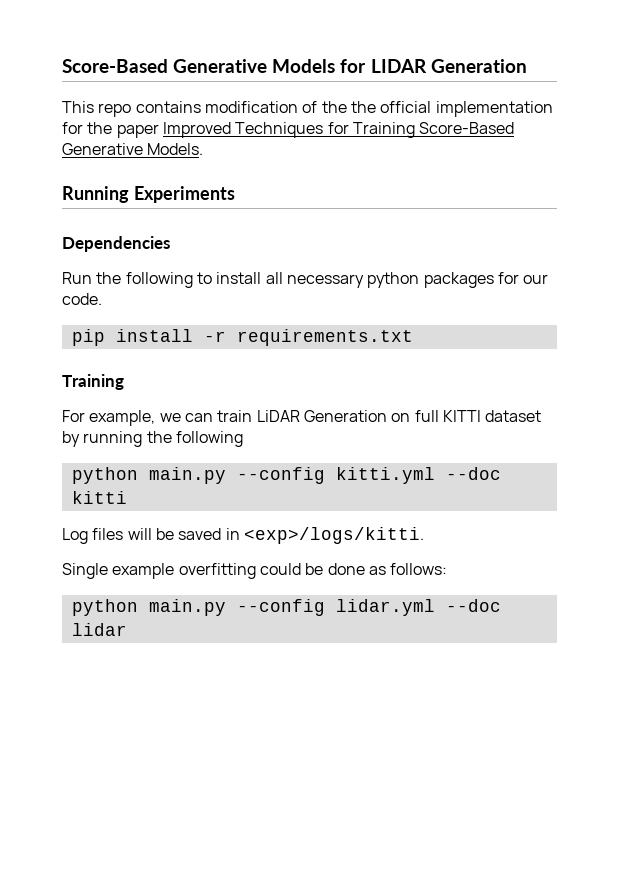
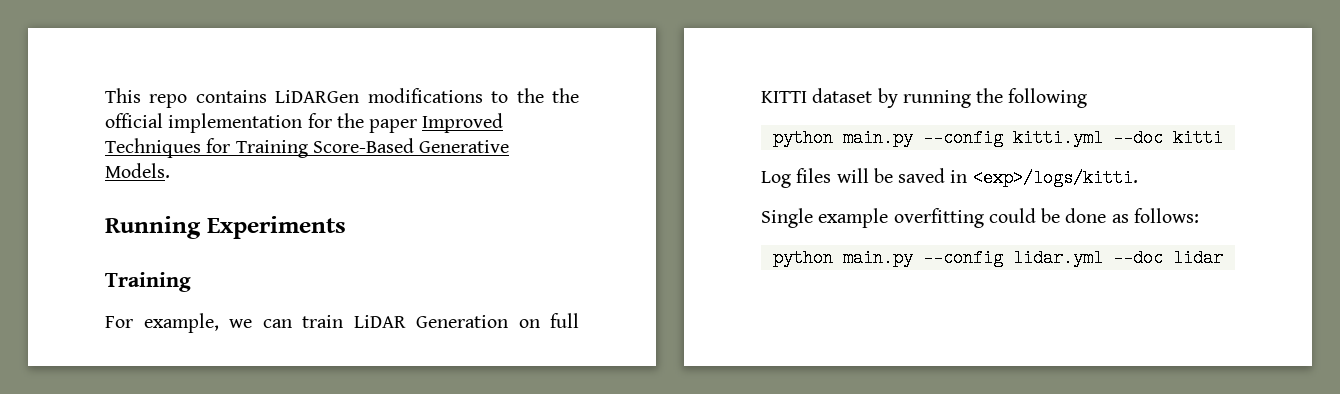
[62,59,527,73] [62,101,318,117] Score-Based Generative Models for LIDAR Generation // This repo contains modification of -> [105,88,509,108] This repo contains LiDARGen modifications to
[62,236,170,252] [62,272,549,288] [62,293,102,305] [71,329,413,346] // Dependencies // Run the following to install all necessary python packages for our code. // pip install -r requirements.txt -> (346, 227) none

